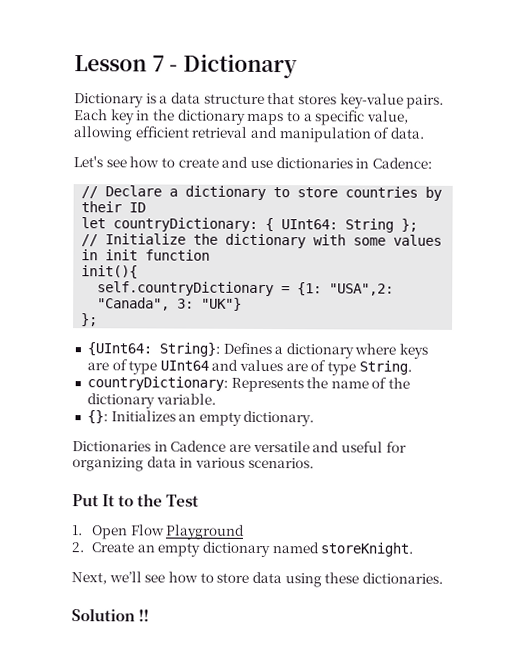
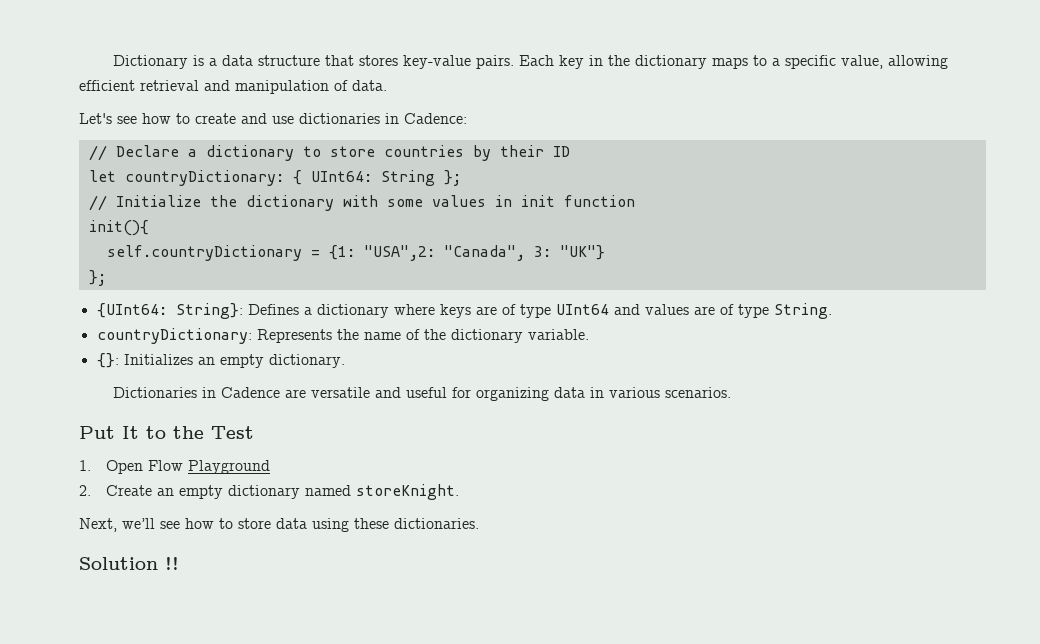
[74,53,299,79] Lesson 7 - Dictionary // -> (112, 62) none

